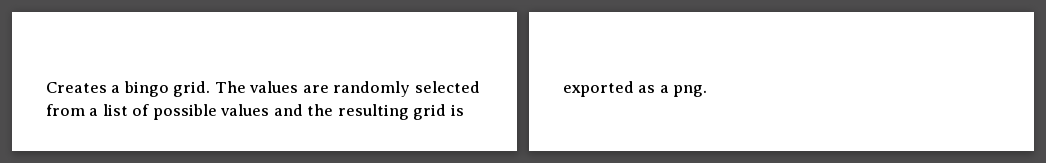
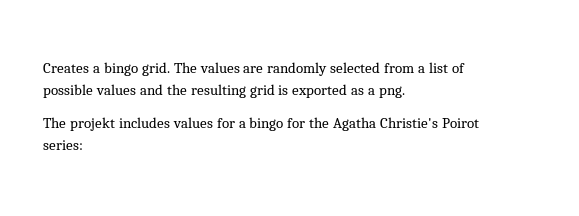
(708, 91) none -> [43,117,480,131] [43,140,83,150] // The projekt includes values for a bingo for the Agatha Christie's Poirot series:

